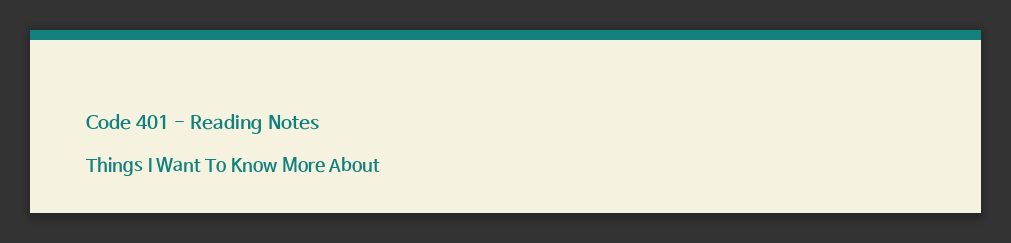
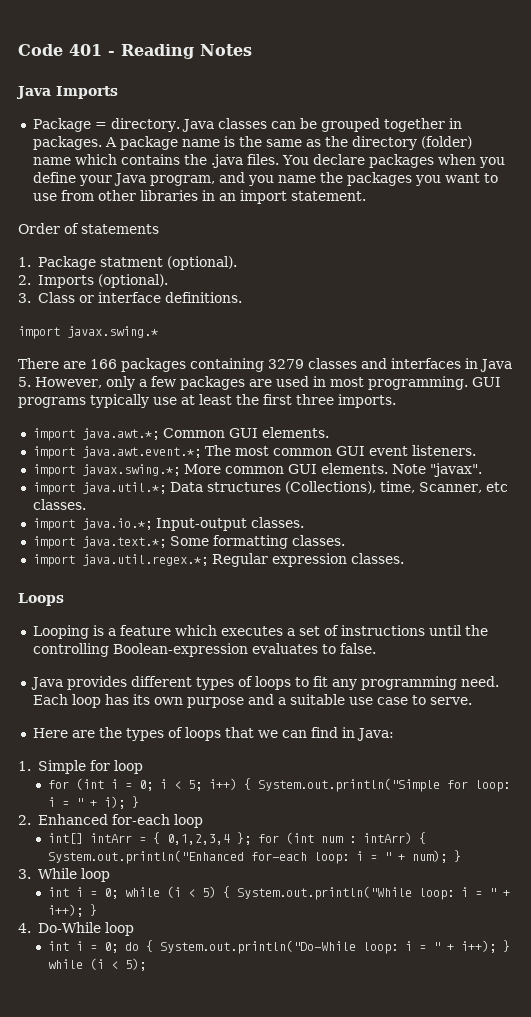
[86,157,381,176] Things I Want To Know More About -> [16,86,118,99] [32,118,462,132] [32,136,472,150] [32,154,505,168] [32,172,498,186] [32,190,366,204] [18,223,159,234] [18,256,237,270] [18,274,168,288] [18,292,242,303] [18,326,158,339] [18,358,512,372] [18,376,501,390] [18,394,396,408] [32,427,329,441] [32,445,476,459] [32,463,482,477] [32,481,508,495] [32,499,86,510] [32,517,304,531] [32,535,345,549] [32,553,404,567] [18,593,64,606] [32,625,488,639] [32,643,376,657] [30,676,499,690] [32,694,472,708] [32,727,394,741] [18,760,143,774] [47,778,510,792] [47,796,139,809] [18,814,203,828] [47,832,426,845] [47,850,461,864] [18,868,110,882] [47,886,510,900] [47,904,97,917] [18,922,134,936] [47,940,510,954] [47,958,146,971] Java Imports // Package = directory. Java classes can be grouped together in packages. A package name is the same as the directory (folder) name which contains the .java files. You declare packages when you define your Java program, and you name the packages you want to use from other libraries in an import statement. // Order of statements // 1. Package statment (optional). // 2. Imports (optional). // 3. Class or interface definitions. // import javax.swing.* // There are 166 packages containing 3279 classes and interfaces in Java 5. However, only a few packages are used in most programming. GUI programs typically use at least the first three imports. // import java.awt.*; Common GUI elements. // import java.awt.event.*; The most common GUI event listeners. // import javax.swing.*; More common GUI elements. Note "javax". // import java.util.*; Data structures (Collections), time, Scanner, etc classes. // import java.io.*; Input-output classes. // import java.text.*; Some formatting classes. // import java.util.regex.*; Regular expression classes. // Loops // Looping is a feature which executes a set of instructions until the controlling Boolean-expression evaluates to false. // Java provides different types of loops to fit any programming need. Each loop has its own purpose and a suitable use case to serve. // Here are the types of loops that we can find in Java: // 1. Simple for loop // for (int i = 0; i < 5; i++) { System.out.println("Simple for loop: i = " + i); } // 2. Enhanced for-each loop // int[] intArr = { 0,1,2,3,4 }; for (int num : intArr) { System.out.println("Enhanced for-each loop: i = " + num); } // 3. While loop // int i = 0; while (i < 5) { System.out.println("While loop: i = " + i++); } // 4. Do-While loop // int i = 0; do { System.out.println("Do-While loop: i = " + i++); } while (i < 5);

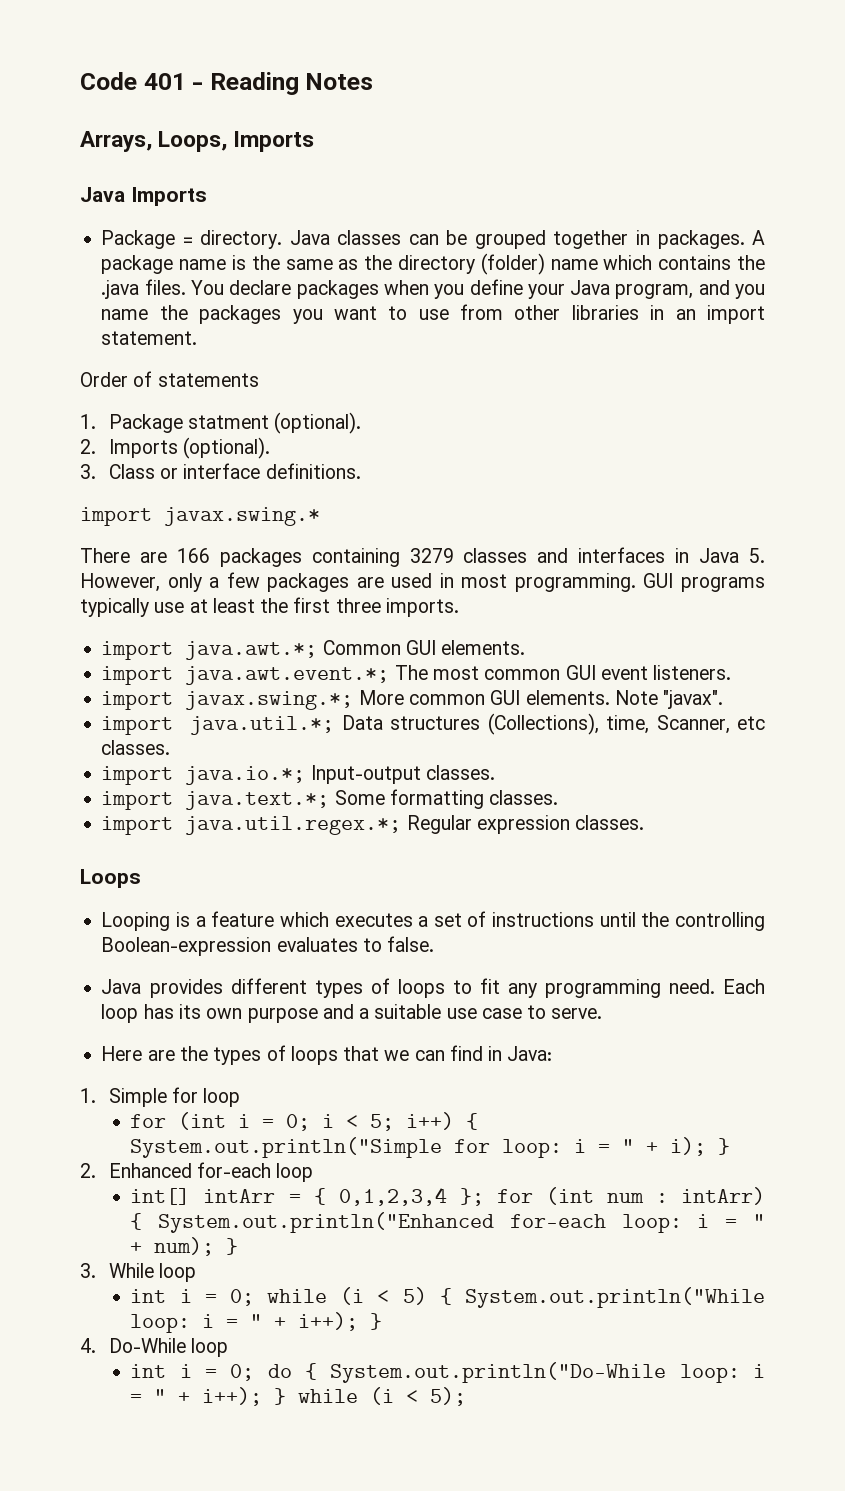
(252, 50) none -> [80,131,315,152] // Arrays, Loops, Imports

